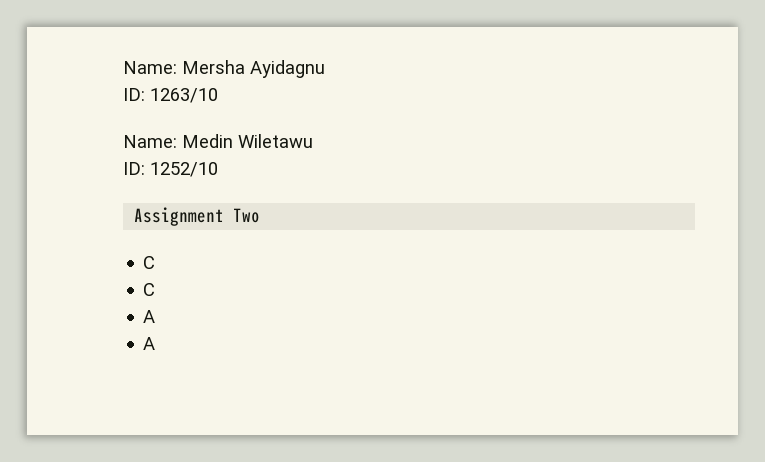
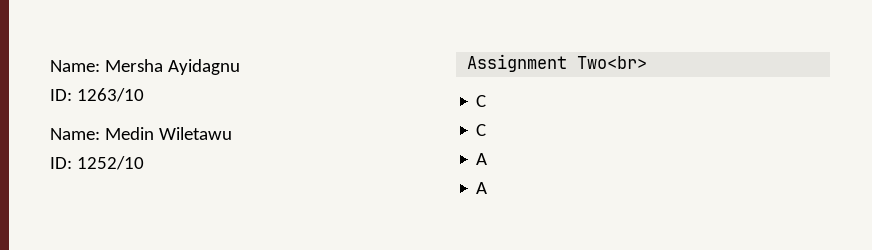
[233,208,261,223] Two -> [577,56,648,69] Two<br>

